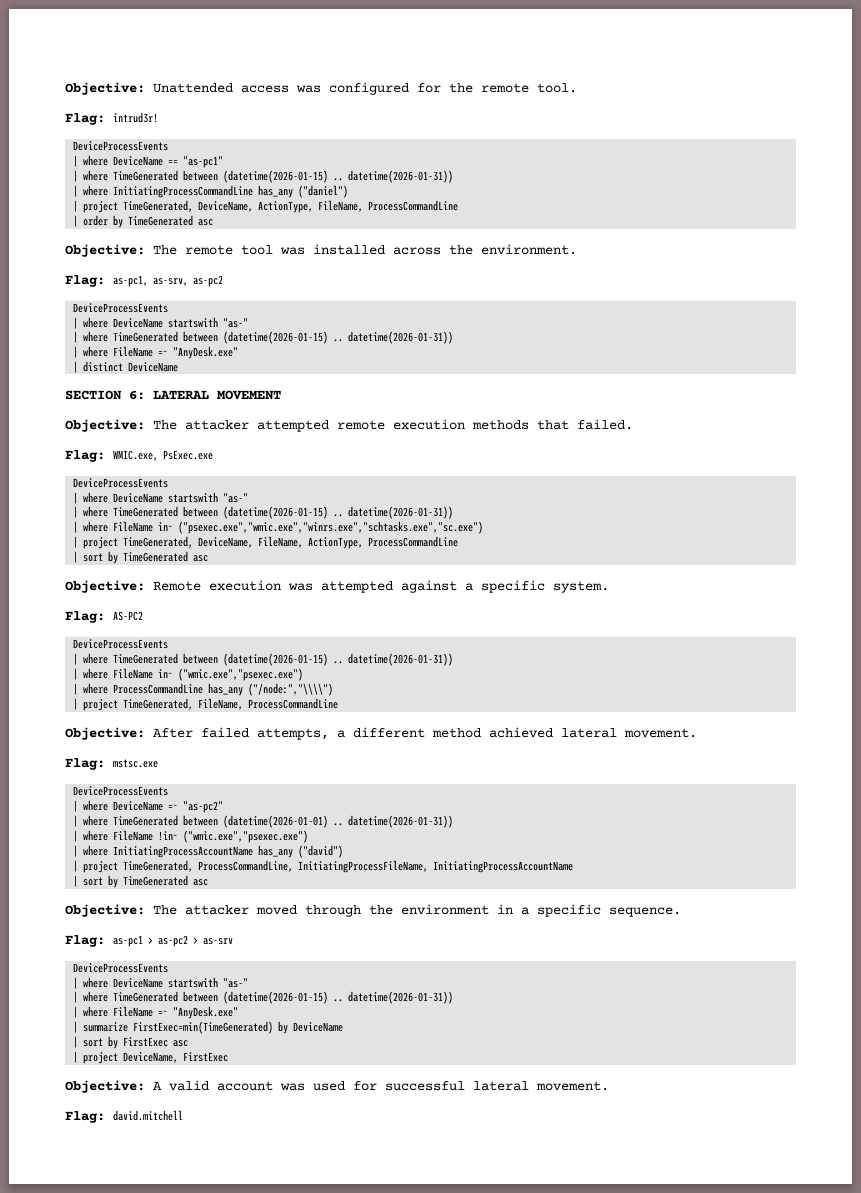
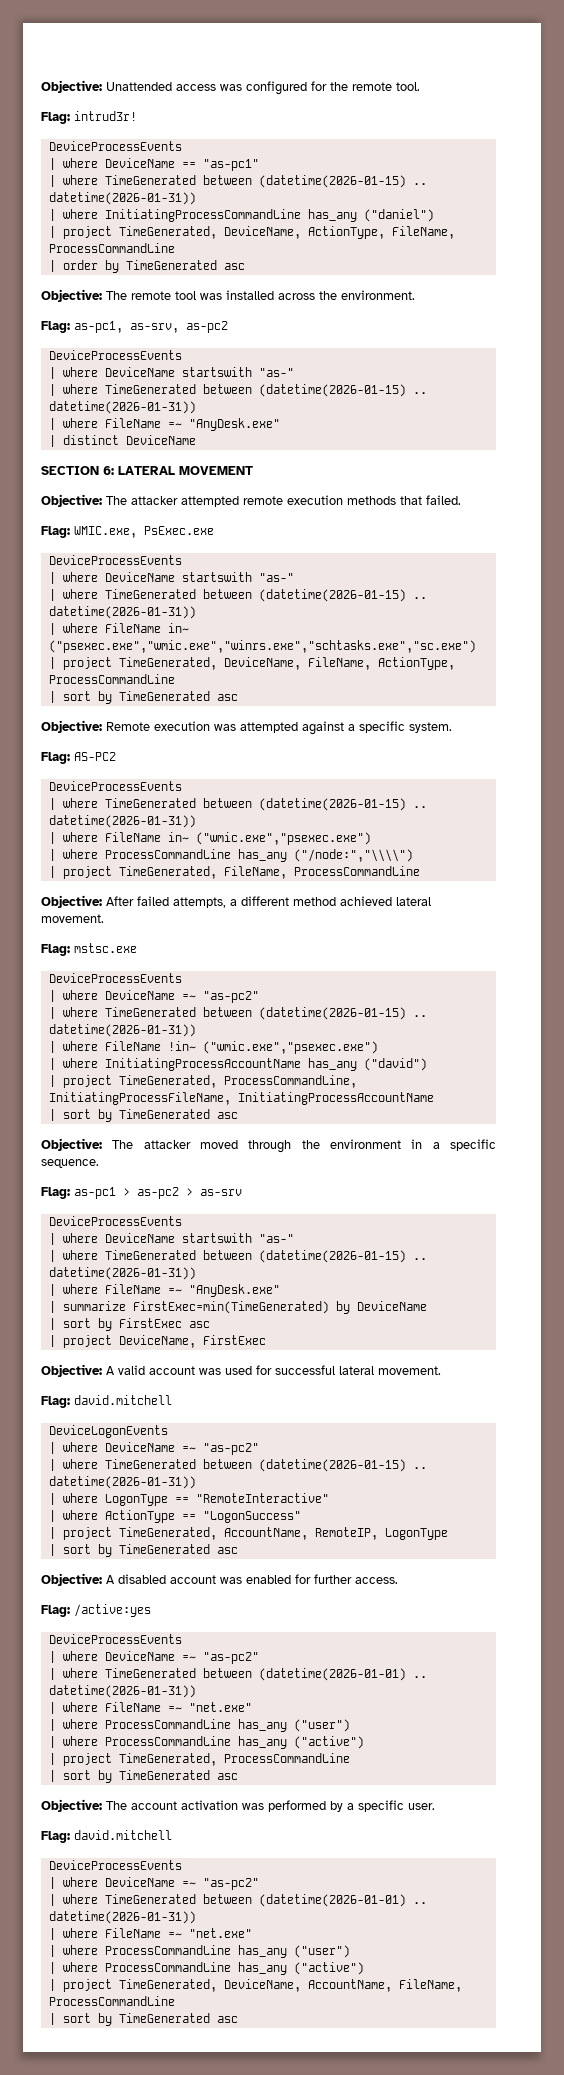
[223,815,329,828] (datetime(2026-01-01) -> [258,1007,406,1020] (datetime(2026-01-15)
(183, 1115) none -> [48,1425,168,1438] [48,1442,259,1455] [48,1459,427,1472] [48,1476,196,1489] [48,1493,329,1506] [48,1510,301,1523] [48,1527,448,1540] [48,1544,238,1557] [41,1573,398,1586] [41,1604,151,1617] [48,1634,182,1644] [48,1651,259,1664] [48,1668,427,1681] [48,1685,196,1698] [48,1702,252,1714] [48,1719,350,1732] [48,1736,364,1749] [48,1753,350,1766] [48,1770,238,1783] [41,1799,435,1812] [41,1830,172,1843] [48,1860,182,1870] [48,1877,259,1890] [48,1894,427,1907] [48,1911,196,1924] [48,1928,252,1940] [48,1945,350,1958] [48,1962,364,1975] [48,1979,462,1992] [48,1996,175,2006] [48,2013,238,2026] // DeviceLogonEvents // | where DeviceName =~ "as-pc2" // | where TimeGenerated between (datetime(2026-01-15) .. datetime(2026-01-31)) // | where LogonType == "RemoteInteractive" // | where ActionType == "LogonSuccess" // | project TimeGenerated, AccountName, RemoteIP, LogonType // | sort by TimeGenerated asc // Objective: A disabled account was enabled for further access. // Flag: /active:yes // DeviceProcessEvents // | where DeviceName =~ "as-pc2" // | where TimeGenerated between (datetime(2026-01-01) .. datetime(2026-01-31)) // | where FileName =~ "net.exe" // | where ProcessCommandLine has_any ("user") // | where ProcessCommandLine has_any ("active") // | project TimeGenerated, ProcessCommandLine // | sort by TimeGenerated asc // Objective: The account activation was performed by a specific user. // Flag: david.mitchell // DeviceProcessEvents // | where DeviceName =~ "as-pc2" // | where TimeGenerated between (datetime(2026-01-01) .. datetime(2026-01-31)) // | where FileName =~ "net.exe" // | where ProcessCommandLine has_any ("user") // | where ProcessCommandLine has_any ("active") // | project TimeGenerated, DeviceName, AccountName, FileName, ProcessCommandLine // | sort by TimeGenerated asc

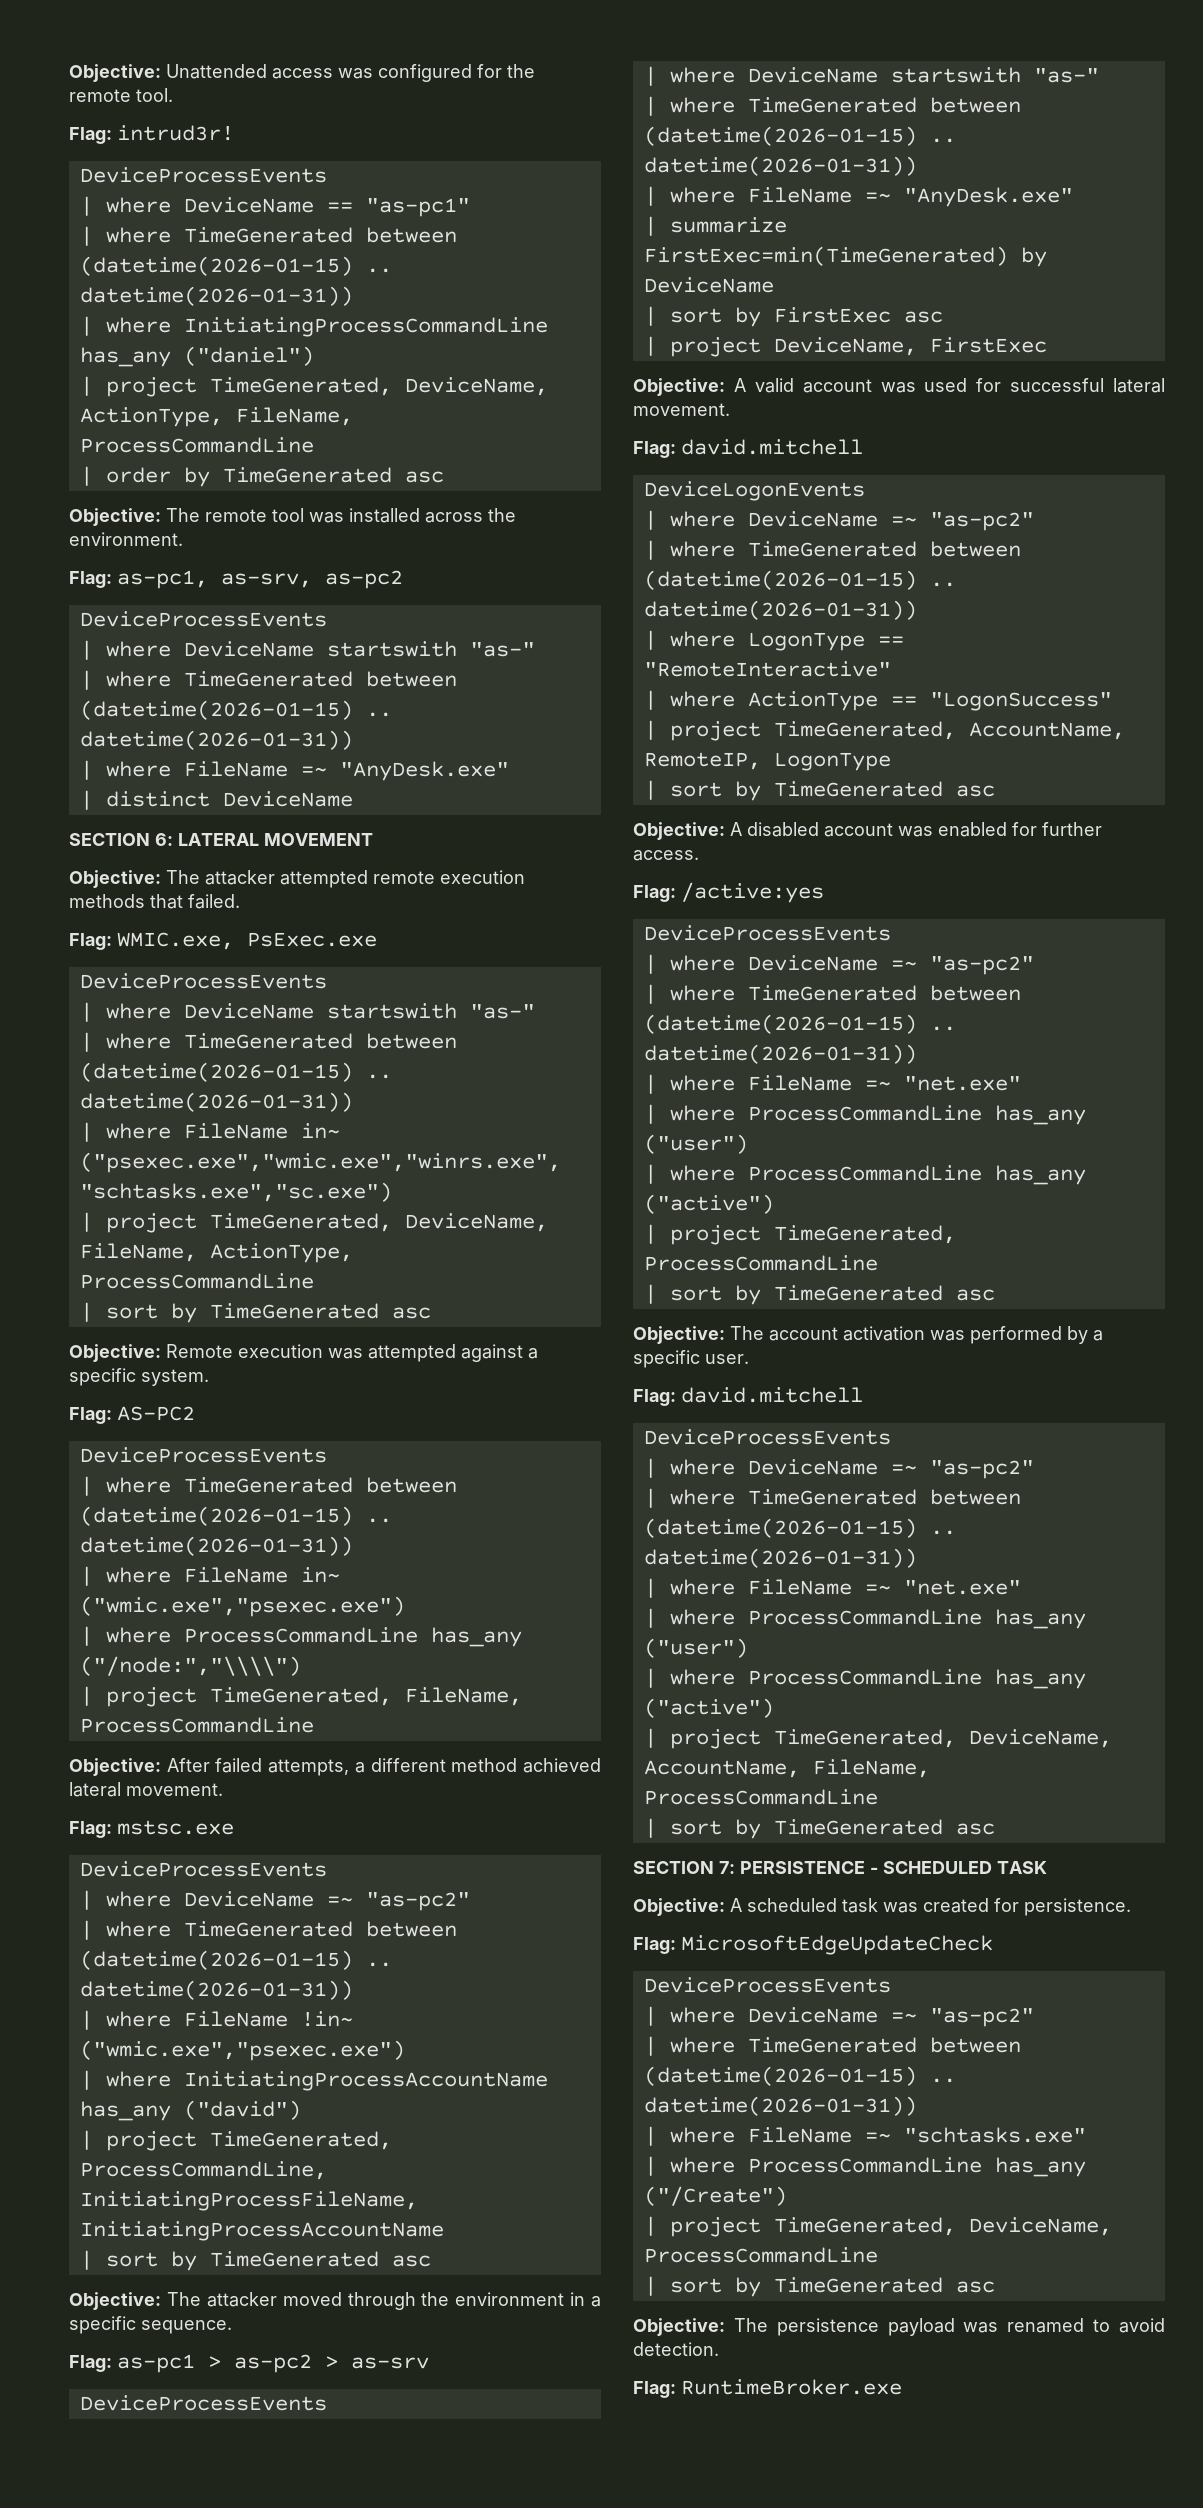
[258,1668,406,1681] (datetime(2026-01-01) -> [643,1014,917,1034] (datetime(2026-01-15)
[258,1894,406,1907] (datetime(2026-01-01) -> [643,1518,917,1538] (datetime(2026-01-15)
(238, 2019) none -> [633,1861,1047,1874] [633,1898,1131,1916] [633,1935,993,1955] [643,1977,891,1993] [643,2006,1034,2027] [643,2036,1021,2056] [643,2066,956,2086] [643,2096,917,2116] [643,2126,1086,2146] [643,2156,1086,2177] [643,2186,787,2206] [643,2216,1112,2237] [643,2247,878,2263] [643,2276,995,2297] [633,2318,1165,2336] [633,2342,719,2356] [633,2379,902,2398] // SECTION 7: PERSISTENCE - SCHEDULED TASK // Objective: A scheduled task was created for persistence. // Flag: MicrosoftEdgeUpdateCheck // DeviceProcessEvents // | where DeviceName =~ "as-pc2" // | where TimeGenerated between (datetime(2026-01-15) .. datetime(2026-01-31)) // | where FileName =~ "schtasks.exe" // | where ProcessCommandLine has_any ("/Create") // | project TimeGenerated, DeviceName, ProcessCommandLine // | sort by TimeGenerated asc // Objective: The persistence payload was renamed to avoid detection. // Flag: RuntimeBroker.exe

